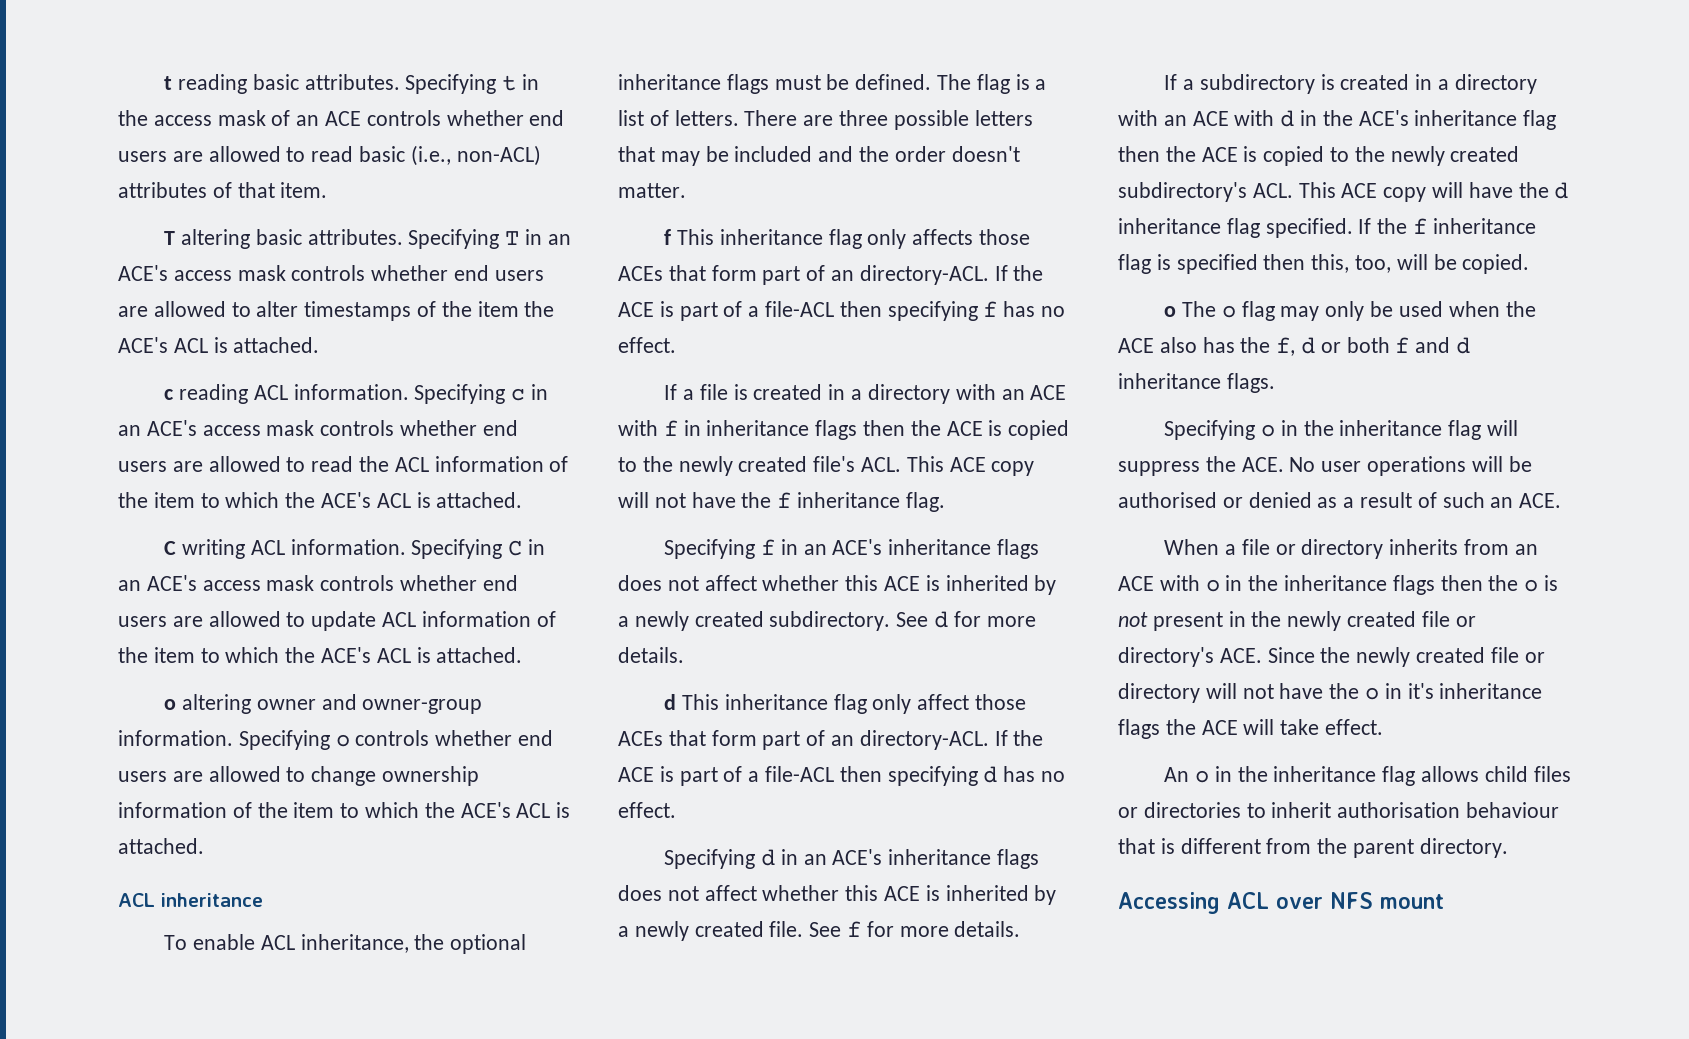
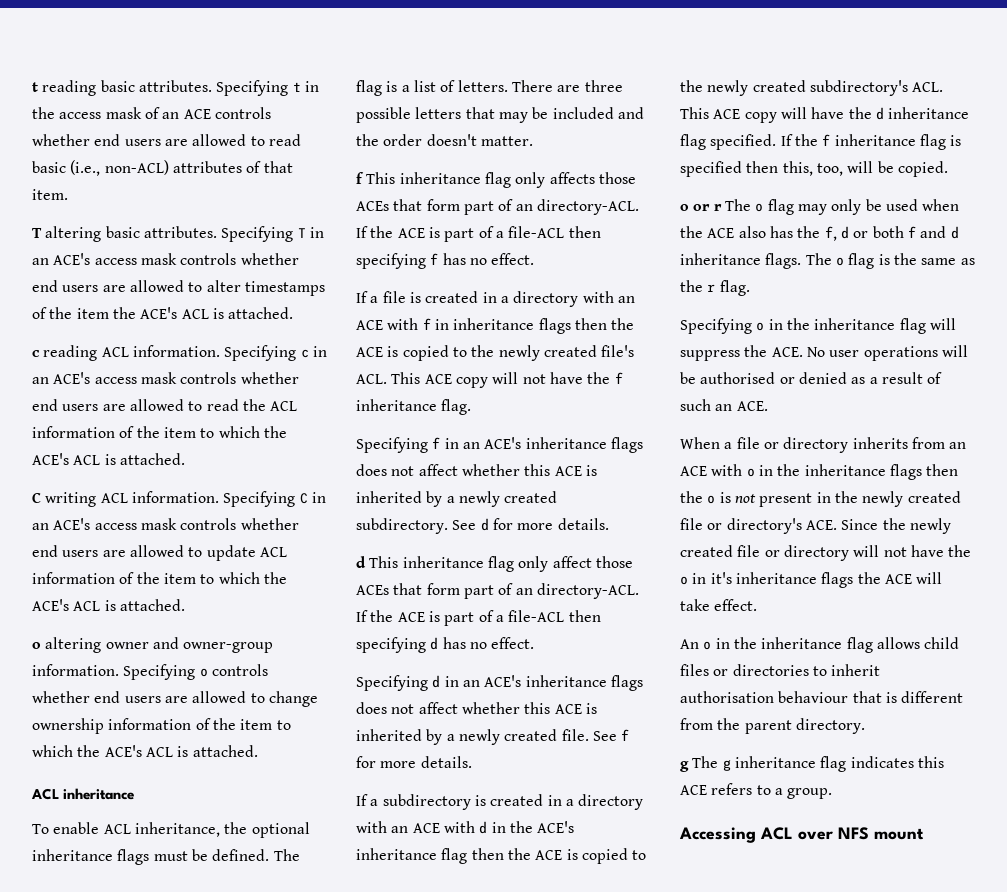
(1177, 311) none -> [693,204,722,211] or r
(1275, 383) none -> [805,253,975,269] [680,280,750,296] The o flag is the same as the r flag.
(1508, 848) none -> [680,756,944,772] [680,783,833,799] // g The g inheritance flag indicates this ACE refers to a group.

